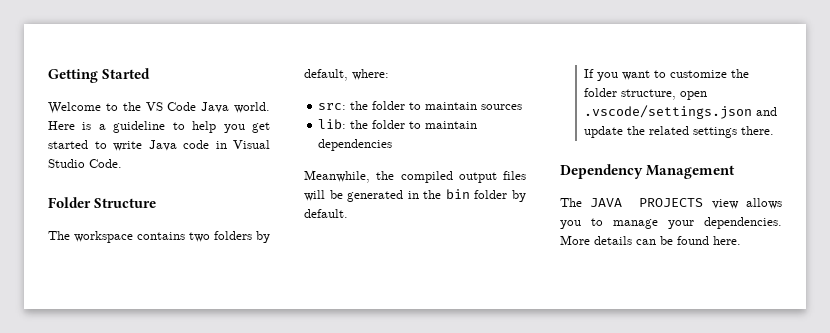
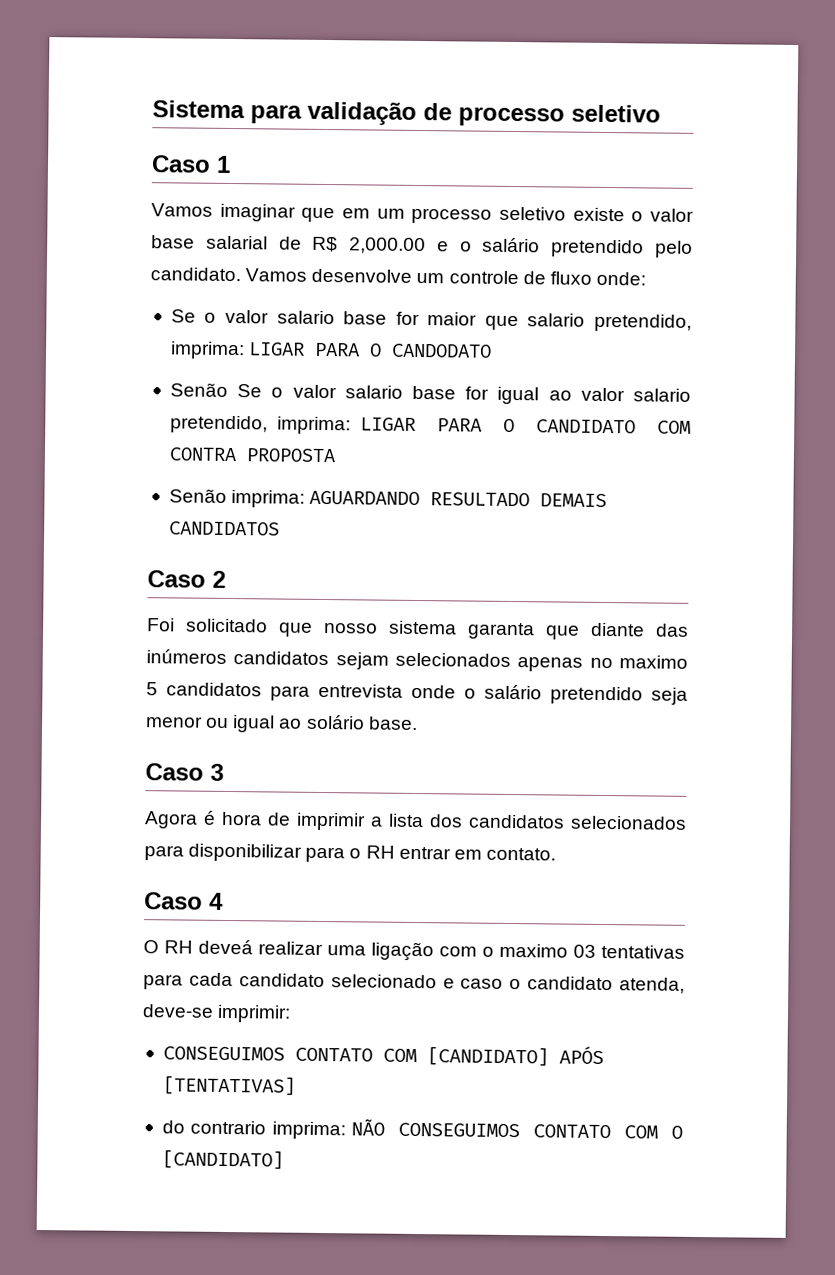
[48,68,151,83] [48,102,270,114] [48,121,270,133] [48,140,270,151] [48,159,122,168] [48,197,157,208] [48,231,270,243] [304,69,389,81] [318,101,523,110] [318,119,478,129] [318,139,393,151] [304,170,526,183] [304,189,526,202] [304,209,348,218] [584,69,750,81] [584,88,708,100] [584,105,778,119] [584,126,775,138] [560,164,736,179] [560,198,782,209] [560,217,782,229] [560,235,741,245] Getting Started // Welcome to the VS Code Java world. Here is a guideline to help you get started to write Java code in Visual Studio Code. // Folder Structure // The workspace contains two folders by default, where: // src: the folder to maintain sources // lib: the folder to maintain dependencies // Meanwhile, the compiled output files will be generated in the bin folder by default. // If you want to customize the folder structure, open .vscode/settings.json and update the related settings there. // Dependency Management // The JAVA PROJECTS view allows you to manage your dependencies. More details can be found here. -> [152,100,661,127] [151,155,231,173] [151,203,695,224] [151,235,693,258] [150,267,646,286] [170,309,692,332] [169,341,493,360] [169,382,691,405] [169,415,691,435] [168,447,336,463] [168,488,608,508] [168,521,280,536] [147,570,226,588] [147,618,689,640] [146,649,688,672] [146,682,688,705] [146,714,418,733] [145,763,224,781] [144,810,687,831] [144,843,556,863] [144,892,224,910] [143,939,685,962] [143,972,685,994] [142,1004,292,1023] [162,1045,604,1067] [162,1075,296,1096] [161,1118,683,1140] [161,1149,284,1170] Sistema para validação de processo seletivo // Caso 1 // Vamos imaginar que em um processo seletivo existe o valor base salarial de R$ 2,000.00 e o salário pretendido pelo candidato. Vamos desenvolve um controle de fluxo onde: // Se o valor salario base for maior que salario pretendido, imprima: LIGAR PARA O CANDODATO // Senão Se o valor salario base for igual ao valor salario pretendido, imprima: LIGAR PARA O CANDIDATO COM CONTRA PROPOSTA // Senão imprima: AGUARDANDO RESULTADO DEMAIS CANDIDATOS // Caso 2 // Foi solicitado que nosso sistema garanta que diante das inúmeros candidatos sejam selecionados apenas no maximo 5 candidatos para entrevista onde o salário pretendido seja menor ou igual ao solário base. // Caso 3 // Agora é hora de imprimir a lista dos candidatos selecionados para disponibilizar para o RH entrar em contato. // Caso 4 // O RH deveá realizar uma ligação com o maximo 03 tentativas para cada candidato selecionado e caso o candidato atenda, deve-se imprimir: // CONSEGUIMOS CONTATO COM [CANDIDATO] APÓS [TENTATIVAS] // do contrario imprima: NÃO CONSEGUIMOS CONTATO COM O [CANDIDATO]

